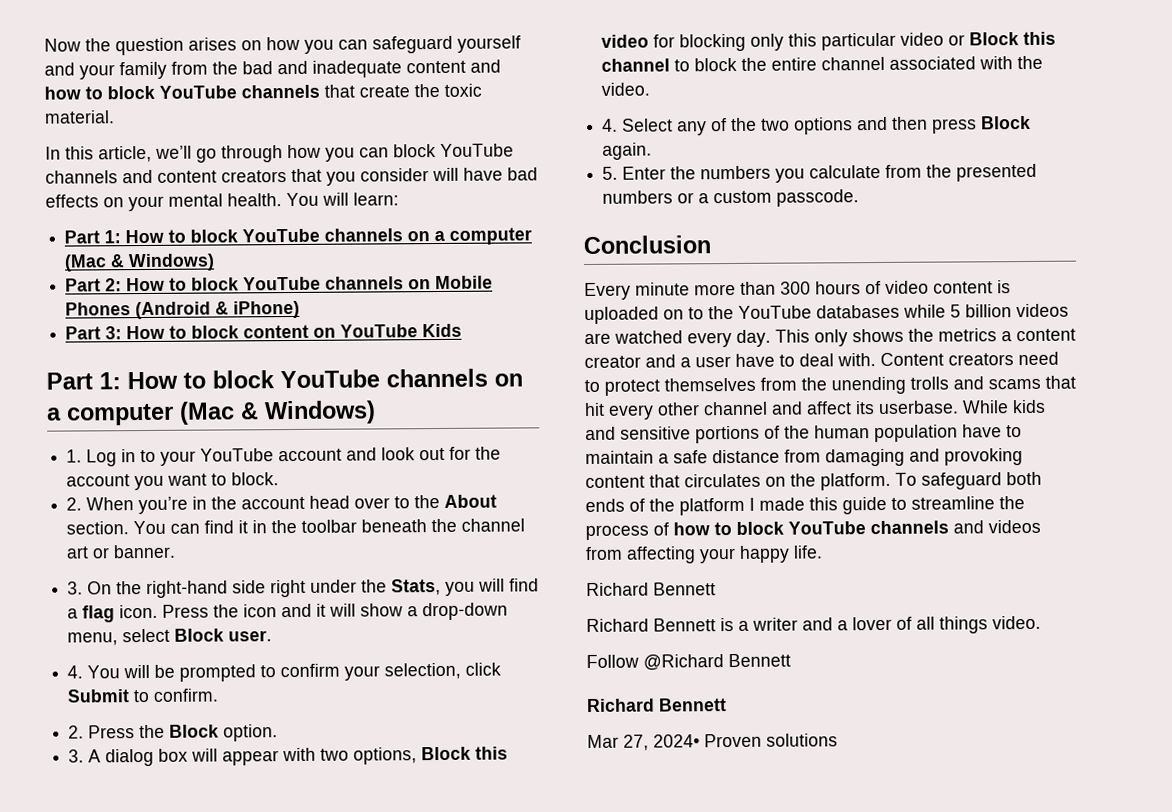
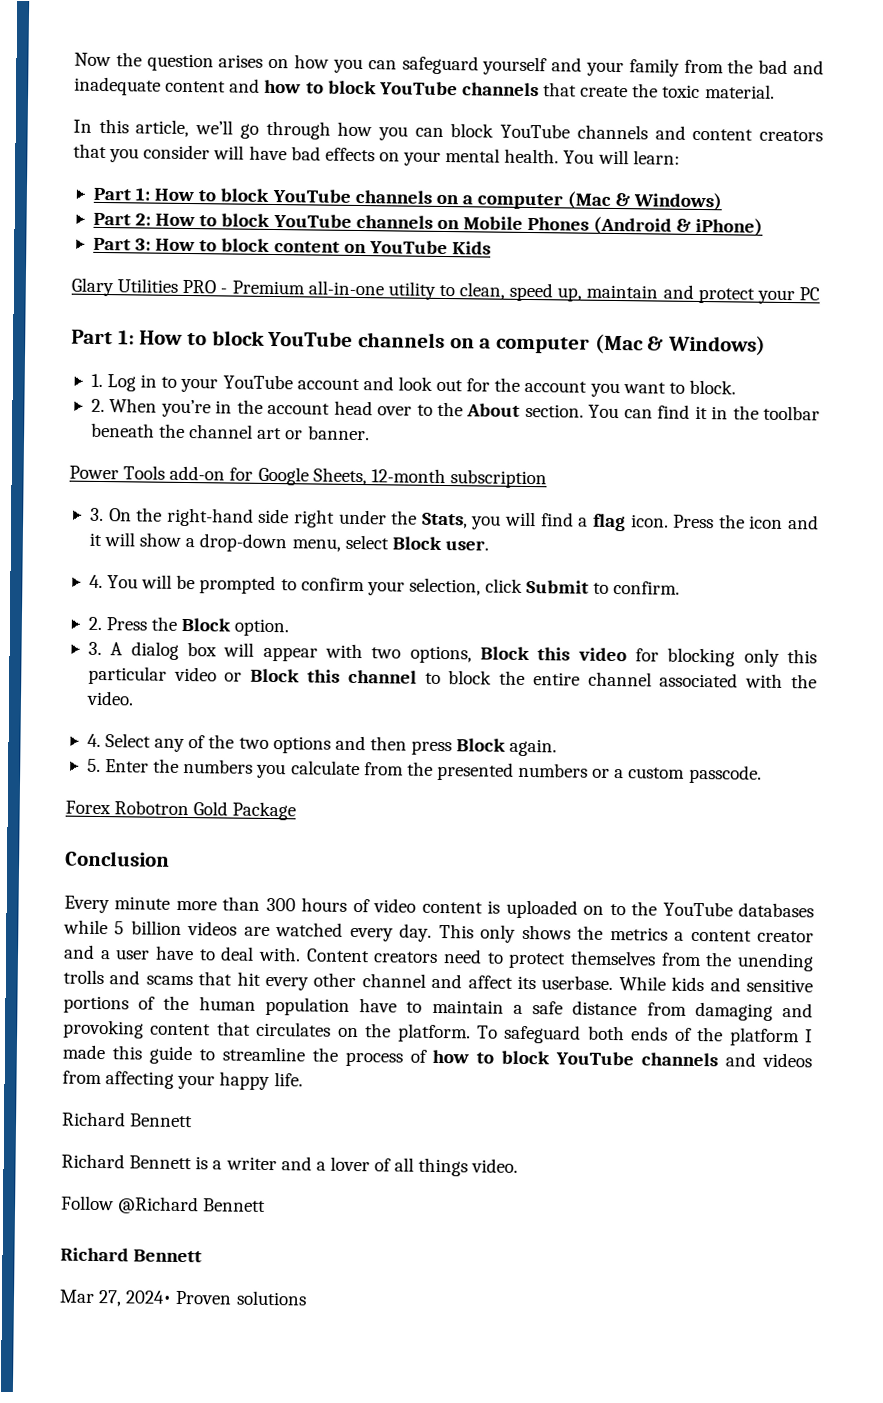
(463, 330) none -> [71,277,820,305] // Glary Utilities PRO - Premium all-in-one utility to clean, speed up, maintain and protect your PC
(177, 551) none -> [69,465,547,489] // Power Tools add-on for Google Sheets, 12-month subscription
(860, 198) none -> [65,800,297,821] // Forex Robotron Gold Package

